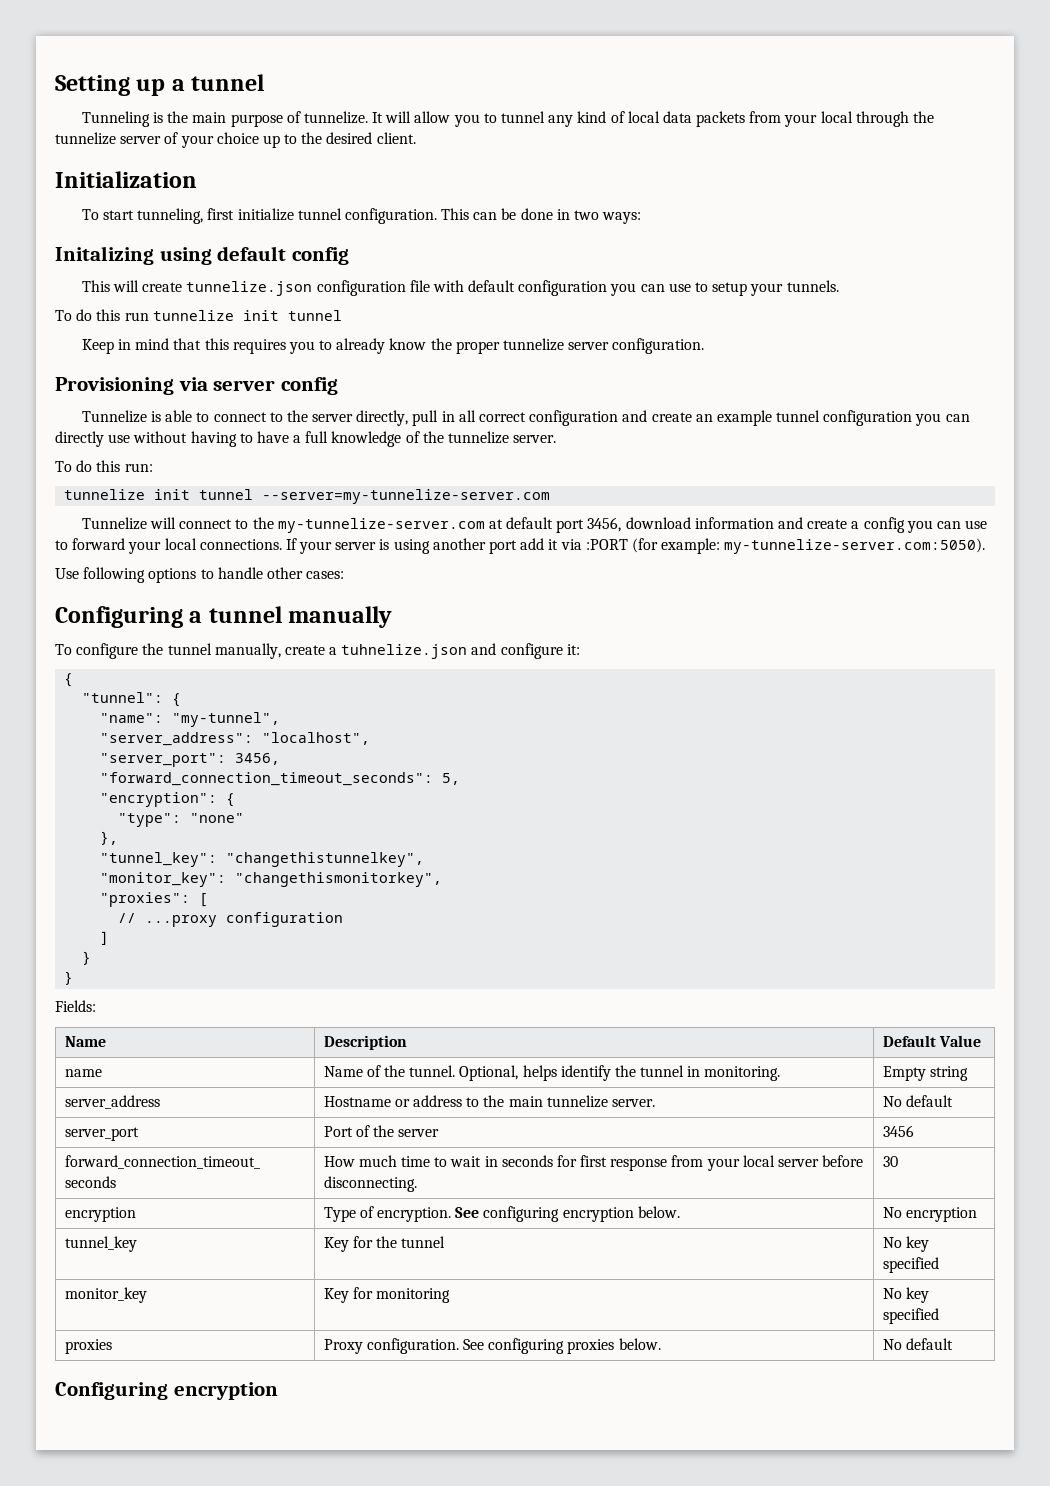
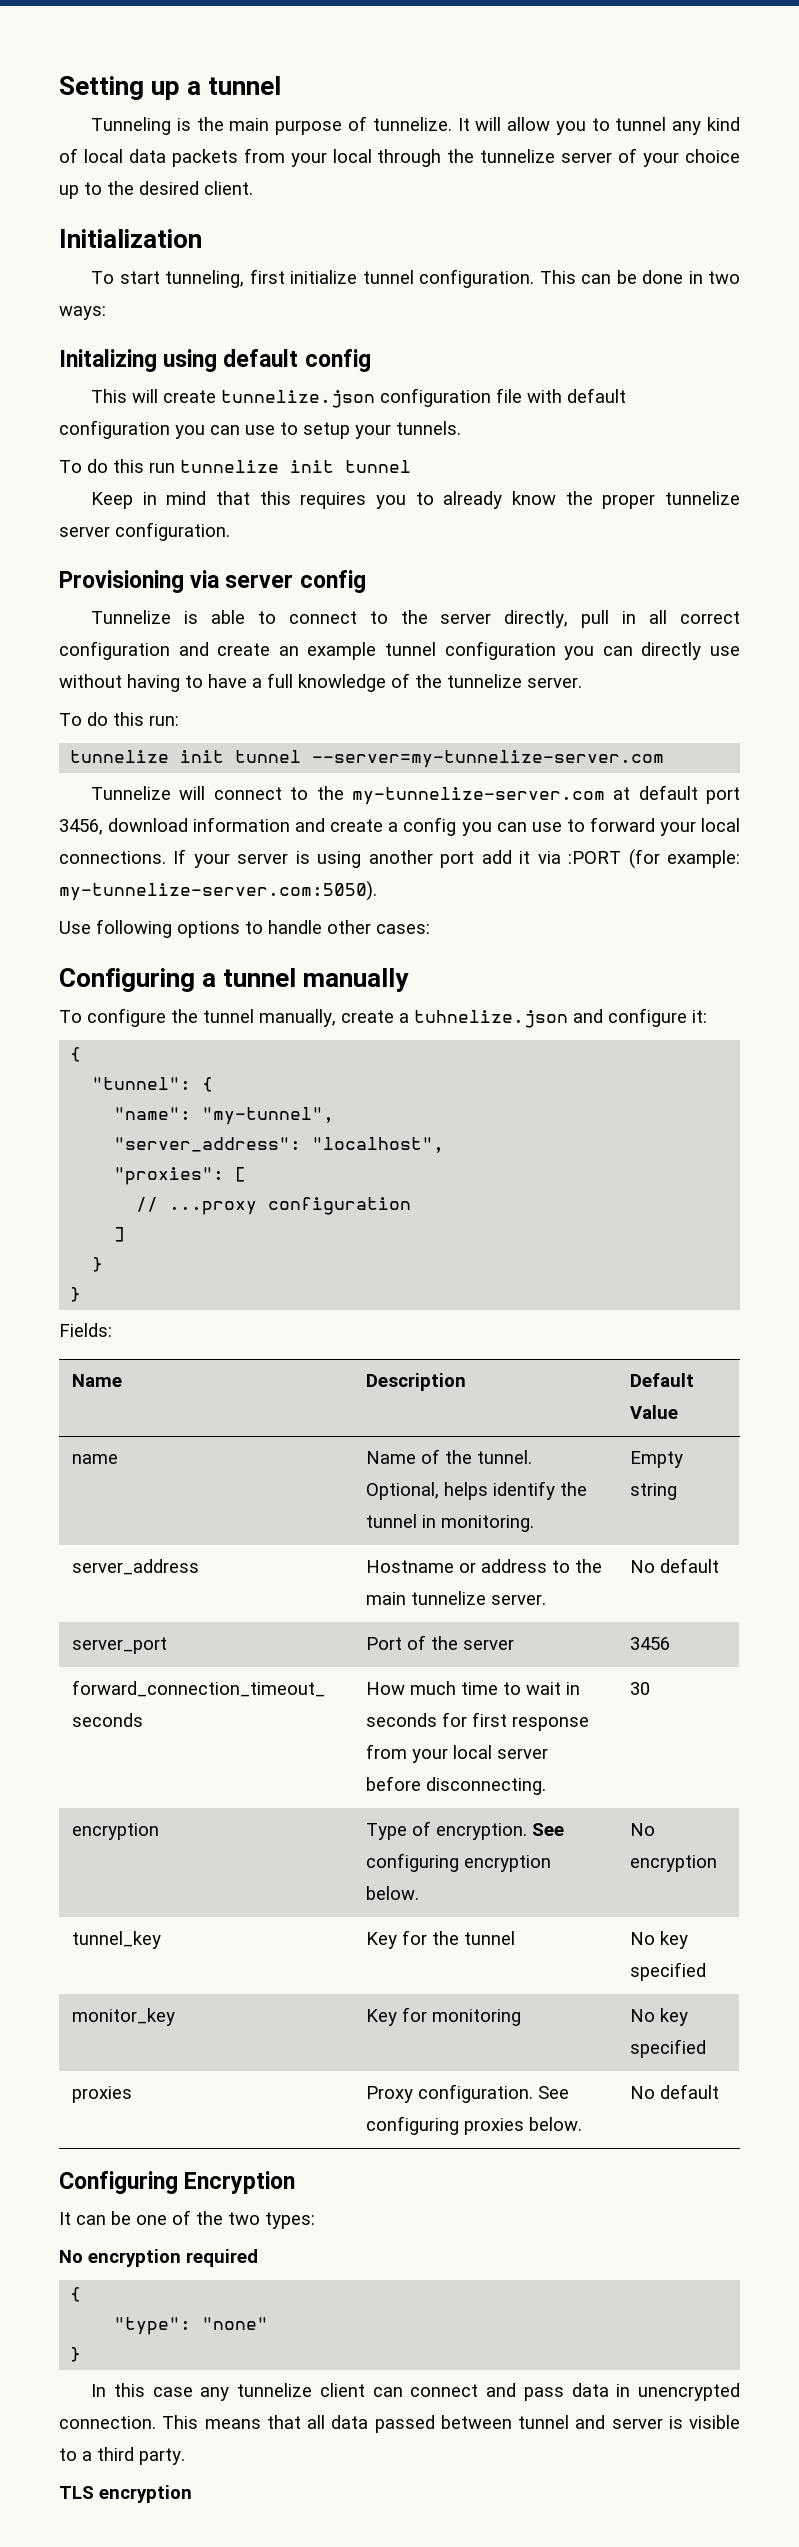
[100,753,281,767] [100,772,461,786] [100,792,236,807] [118,813,245,827] [100,831,119,845] [100,852,425,867] [100,872,443,887] // "server_port": 3456, // "forward_connection_timeout_seconds": 5, // "encryption": { // "type": "none" // }, // "tunnel_key": "changethistunnelkey", // "monitor_key": "changethismonitorkey", -> (445, 1145) none
(168, 1391) none -> [184,2171,296,2194] [59,2210,315,2229] [59,2249,258,2267] [70,2287,82,2302] [114,2317,269,2335] [70,2347,82,2362] [91,2383,741,2401] [59,2415,740,2433] [59,2447,185,2465] [59,2486,94,2499] Encryption // It can be one of the two types: // No encryption required // { // "type": "none" // } // In this case any tunnelize client can connect and pass data in unencrypted connection. This means that all data passed between tunnel and server is visible to a third party. // TLS

